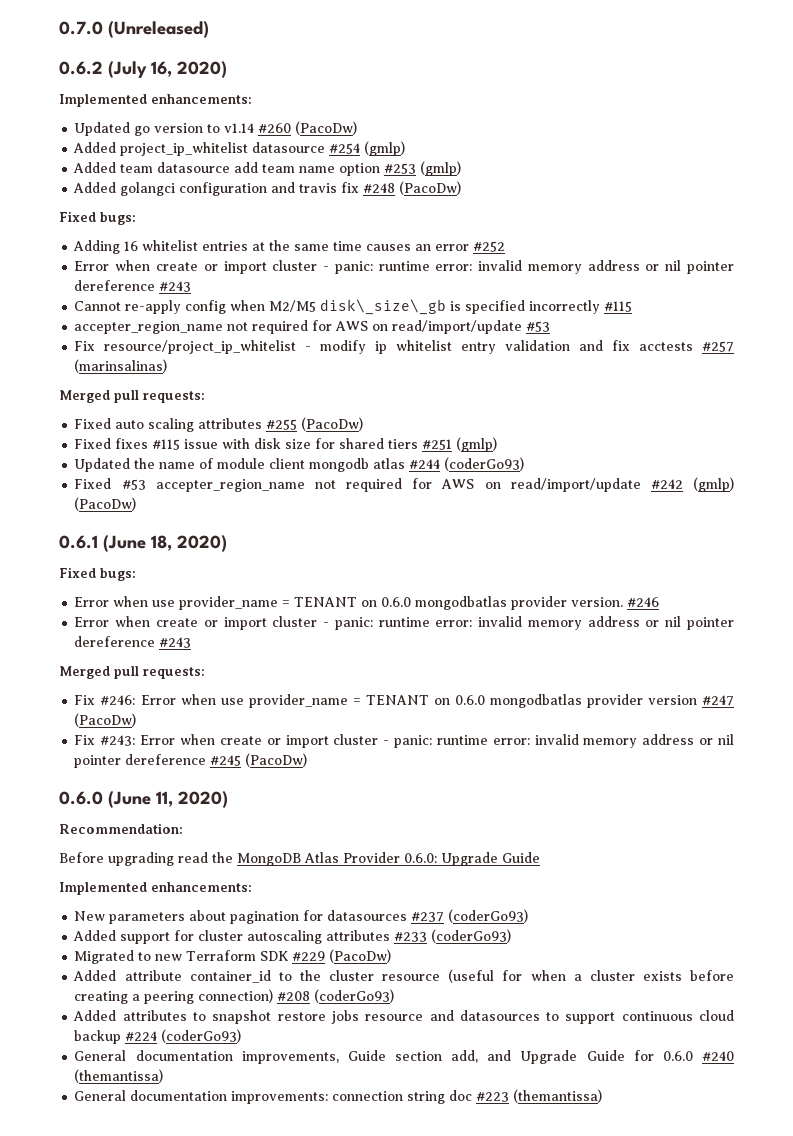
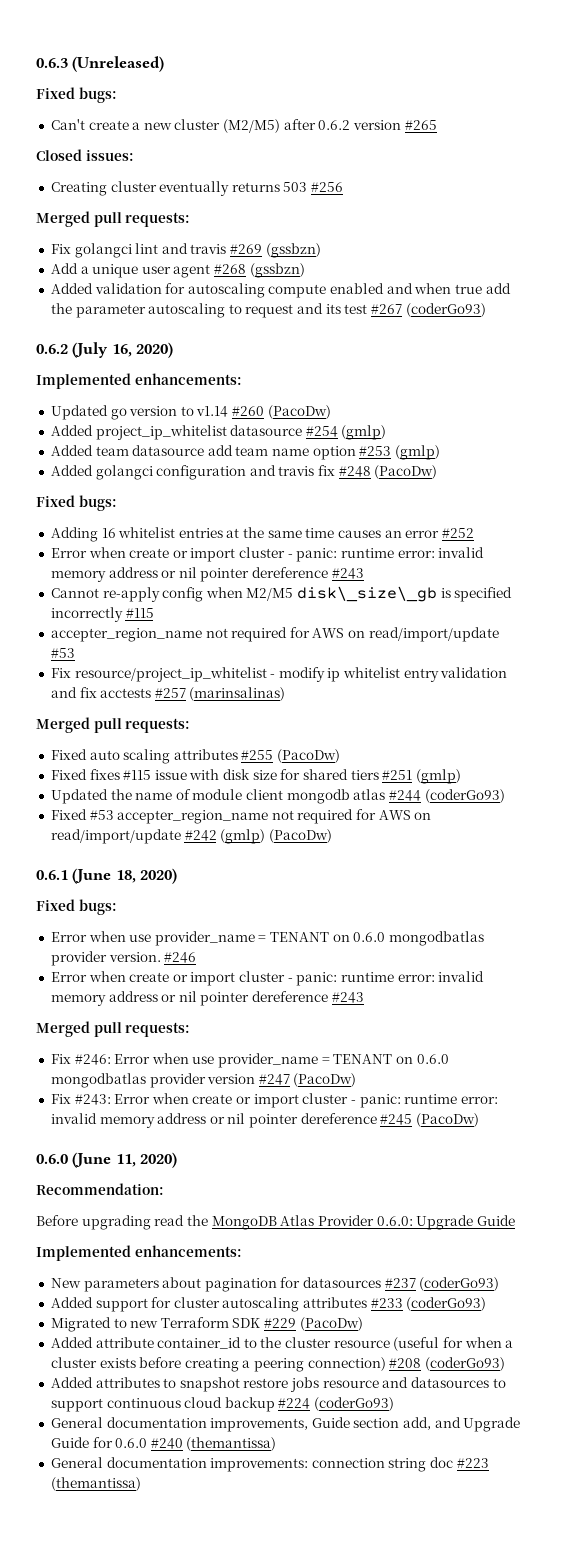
[59,21,103,35] 0.7.0 -> [36,58,68,68] 0.6.3
(209, 29) none -> [36,87,117,103] [50,119,437,133] [36,149,134,161] [50,181,344,196] [36,211,191,227] [50,243,321,258] [50,263,305,278] [50,283,511,298] [50,303,486,318] // Fixed bugs: // Can't create a new cluster (M2/M5) after 0.6.2 version #265 // Closed issues: // Creating cluster eventually returns 503 #256 // Merged pull requests: // Fix golangci lint and travis #269 (gssbzn) // Add a unique user agent #268 (gssbzn) // Added validation for autoscaling compute enabled and when true add the parameter autoscaling to request and its test #267 (coderGo93)

